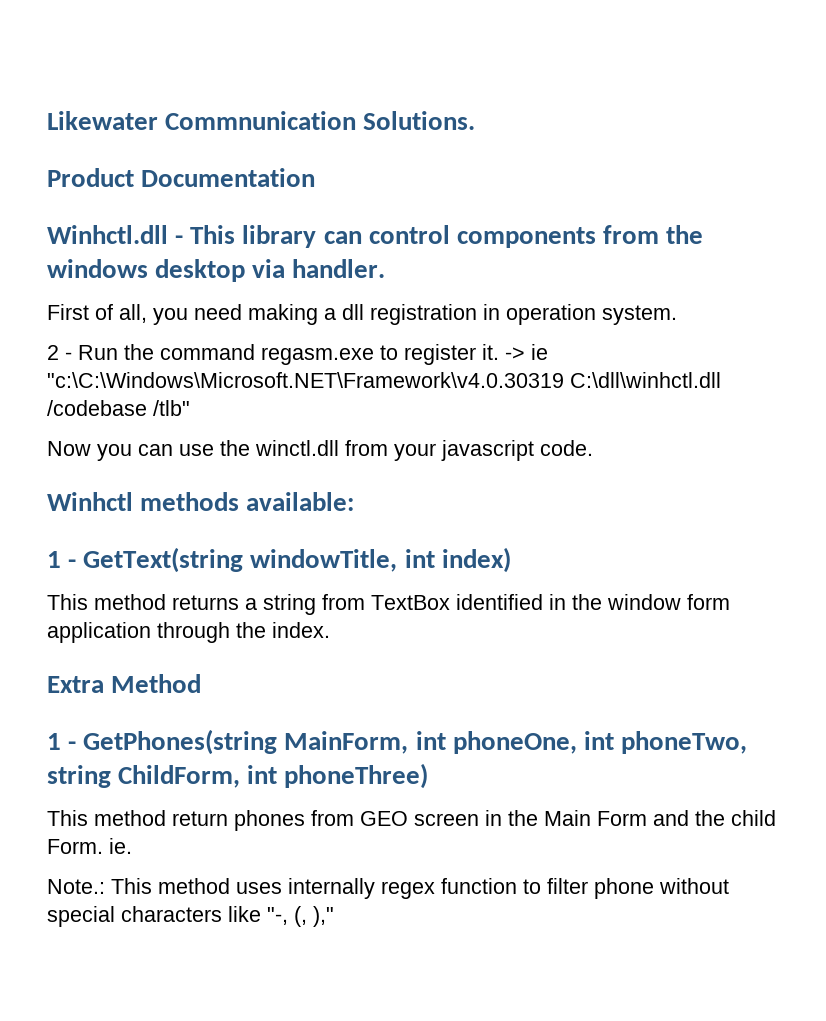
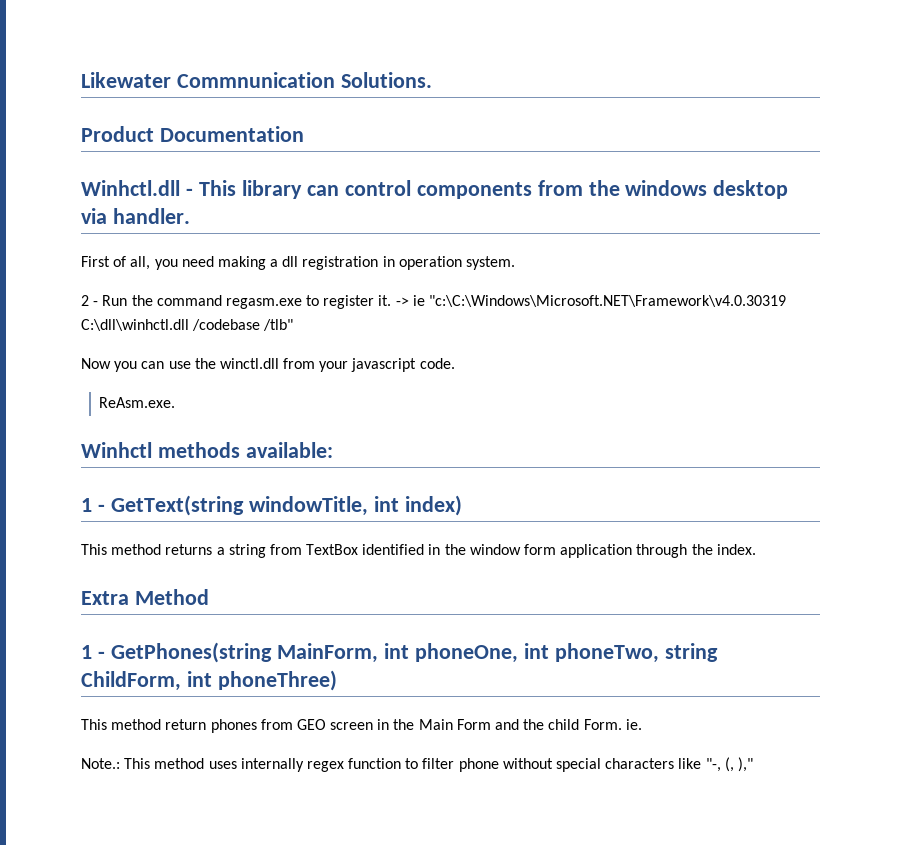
(593, 448) none -> [99,397,176,408] // ReAsm.exe.

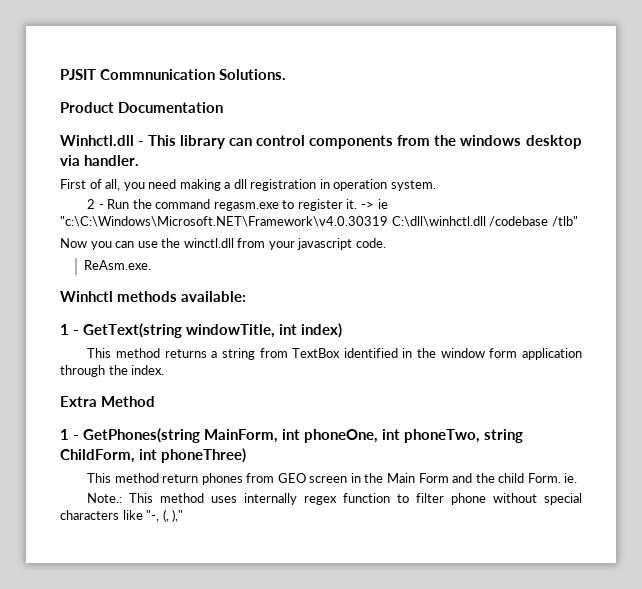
[81,72,171,88] Likewater -> [60,69,96,80] PJSIT

